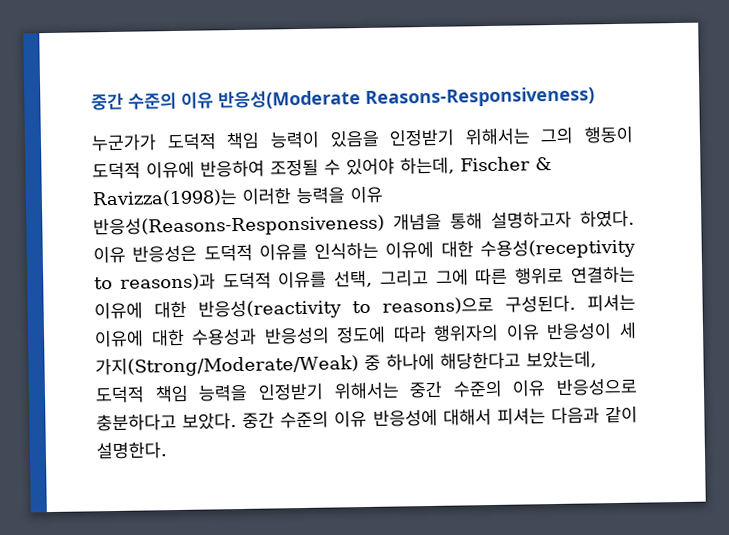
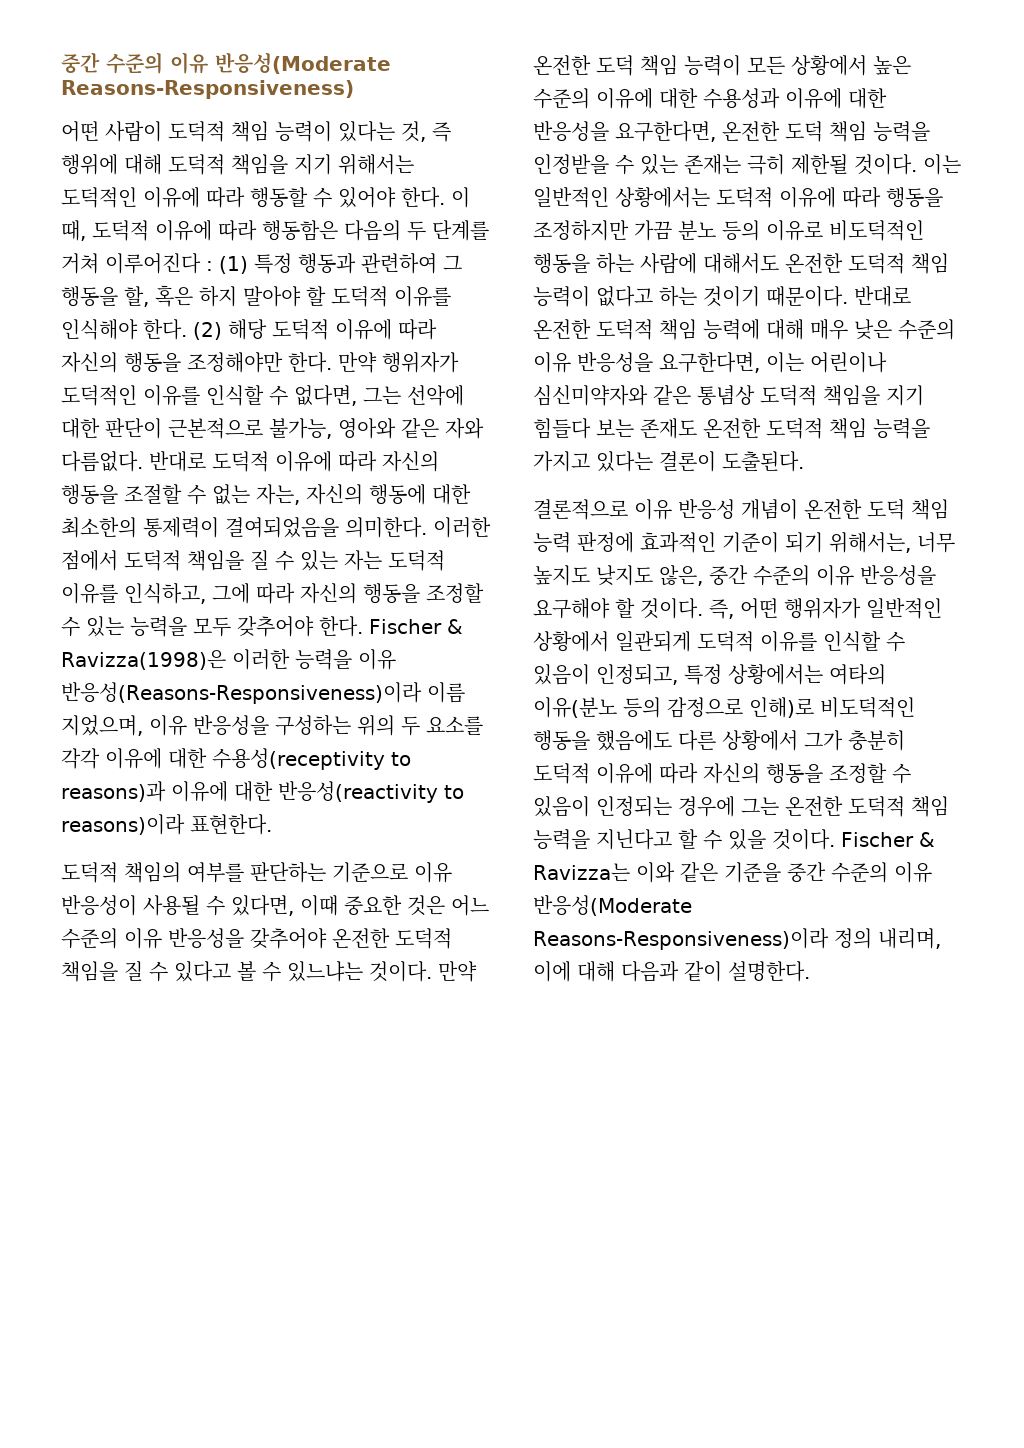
[91,125,634,152] [92,156,552,180] [92,189,237,208] 누군가가 도덕적 책임 능력이 있음을 인정받기 위해서는 그의 행동이 도덕적 이유에 반응하여 조정될 수 있어야 하는데, Fischer & Ravizza(1998)는 -> [61,121,451,142] [61,154,414,175] [61,187,470,208] [61,220,489,241] [61,253,462,274] [61,285,451,307] [61,319,437,340] [61,352,459,373] [61,385,464,406] [61,418,484,439] [61,451,439,472] [61,484,471,505] [61,517,491,538] [61,550,445,571] [61,583,484,604] [61,616,463,637] [61,650,226,670] 어떤 사람이 도덕적 책임 능력이 있다는 것, 즉 행위에 대해 도덕적 책임을 지기 위해서는 도덕적인 이유에 따라 행동할 수 있어야 한다. 이 때, 도덕적 이유에 따라 행동함은 다음의 두 단계를 거쳐 이루어진다 : (1) 특정 행동과 관련하여 그 행동을 할, 혹은 하지 말아야 할 도덕적 이유를 인식해야 한다. (2) 해당 도덕적 이유에 따라 자신의 행동을 조정해야만 한다. 만약 행위자가 도덕적인 이유를 인식할 수 없다면, 그는 선악에 대한 판단이 근본적으로 불가능, 영아와 같은 자와 다름없다. 반대로 도덕적 이유에 따라 자신의 행동을 조절할 수 없는 자는, 자신의 행동에 대한 최소한의 통제력이 결여되었음을 의미한다. 이러한 점에서 도덕적 책임을 질 수 있는 자는 도덕적 이유를 인식하고, 그에 따라 자신의 행동을 조정할 수 있는 능력을 모두 갖추어야 한다. Fischer & Ravizza(1998)은
[93,209,635,238] [93,241,380,264] 반응성(Reasons-Responsiveness) 개념을 통해 설명하고자 하였다. 이유 반응성은 도덕적 이유를 인식하는 -> [61,682,465,704] [61,715,483,736] [61,748,100,769] 반응성(Reasons-Responsiveness)이라 이름 지었으며, 이유 반응성을 구성하는 위의 두 요소를 각각
[222,265,636,290] [94,293,636,320] [94,321,637,348] [95,350,597,378] [95,377,638,404] [96,407,546,432] 도덕적 이유를 선택, 그리고 그에 따른 행위로 연결하는 이유에 대한 반응성(reactivity to reasons)으로 구성된다. 피셔는 이유에 대한 수용성과 반응성의 정도에 따라 행위자의 이유 반응성이 세 가지(Strong/Moderate/Weak) 중 하나에 해당한다고 보았는데, 도덕적 책임 능력을 인정받기 위해서는 중간 수준의 이유 반응성으로 충분하다고 보았다. 중간 수준의 이유 반응성에 대해서 피셔는 -> [171,781,464,803] [61,814,272,835] [61,862,452,883] [61,895,489,916] [61,928,452,949] [61,961,477,982] [533,55,911,76] [533,88,887,109] [533,121,930,142] [533,154,961,175] [533,187,943,208] [533,220,924,241] [533,253,949,274] [533,286,911,307] [533,319,955,340] [533,352,887,373] [533,385,924,406] [533,418,930,439] [533,451,804,472] [533,499,949,520] [533,532,955,553] [533,565,936,586] [533,598,942,619] [533,631,905,652] [533,664,886,685] [533,697,915,718] [533,730,905,751] [533,763,911,784] [533,796,949,817] [533,829,935,850] [533,862,932,883] [533,895,692,916] [533,928,941,950] [533,961,615,982] 이유에 대한 반응성(reactivity to reasons)이라 표현한다. // 도덕적 책임의 여부를 판단하는 기준으로 이유 반응성이 사용될 수 있다면, 이때 중요한 것은 어느 수준의 이유 반응성을 갖추어야 온전한 도덕적 책임을 질 수 있다고 볼 수 있느냐는 것이다. 만약 온전한 도덕 책임 능력이 모든 상황에서 높은 수준의 이유에 대한 수용성과 이유에 대한 반응성을 요구한다면, 온전한 도덕 책임 능력을 인정받을 수 있는 존재는 극히 제한될 것이다. 이는 일반적인 상황에서는 도덕적 이유에 따라 행동을 조정하지만 가끔 분노 등의 이유로 비도덕적인 행동을 하는 사람에 대해서도 온전한 도덕적 책임 능력이 없다고 하는 것이기 때문이다. 반대로 온전한 도덕적 책임 능력에 대해 매우 낮은 수준의 이유 반응성을 요구한다면, 이는 어린이나 심신미약자와 같은 통념상 도덕적 책임을 지기 힘들다 보는 존재도 온전한 도덕적 책임 능력을 가지고 있다는 결론이 도출된다. // 결론적으로 이유 반응성 개념이 온전한 도덕 책임 능력 판정에 효과적인 기준이 되기 위해서는, 너무 높지도 낮지도 않은, 중간 수준의 이유 반응성을 요구해야 할 것이다. 즉, 어떤 행위자가 일반적인 상황에서 일관되게 도덕적 이유를 인식할 수 있음이 인정되고, 특정 상황에서는 여타의 이유(분노 등의 감정으로 인해)로 비도덕적인 행동을 했음에도 다른 상황에서 그가 충분히 도덕적 이유에 따라 자신의 행동을 조정할 수 있음이 인정되는 경우에 그는 온전한 도덕적 책임 능력을 지닌다고 할 수 있을 것이다. Fischer & Ravizza는 이와 같은 기준을 중간 수준의 이유 반응성(Moderate Reasons-Responsiveness)이라 정의 내리며, 이에 대해

